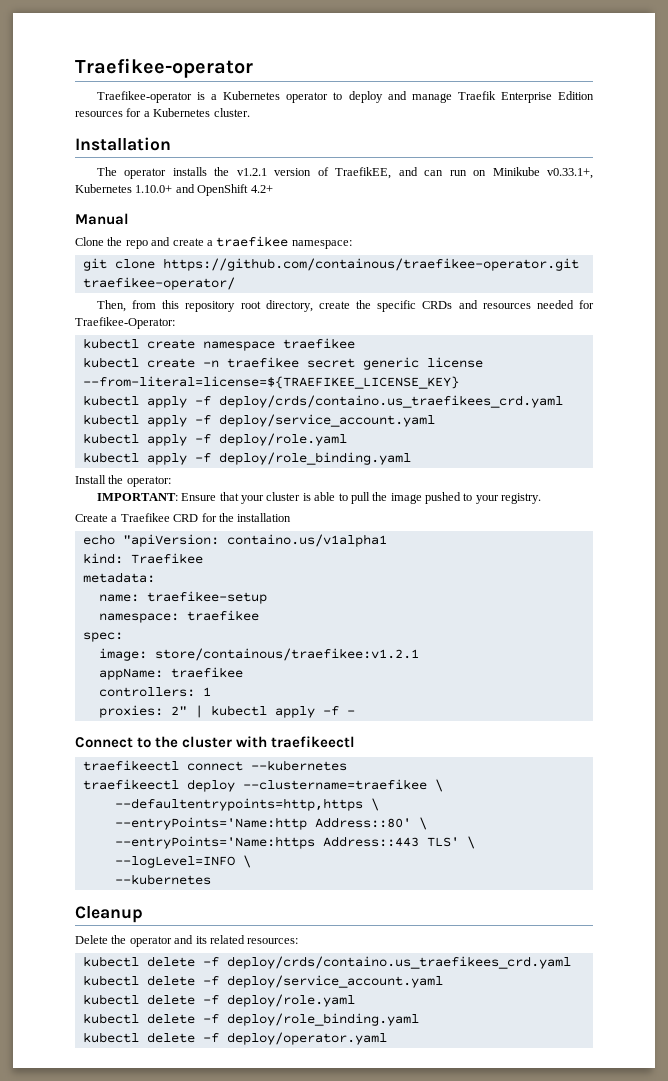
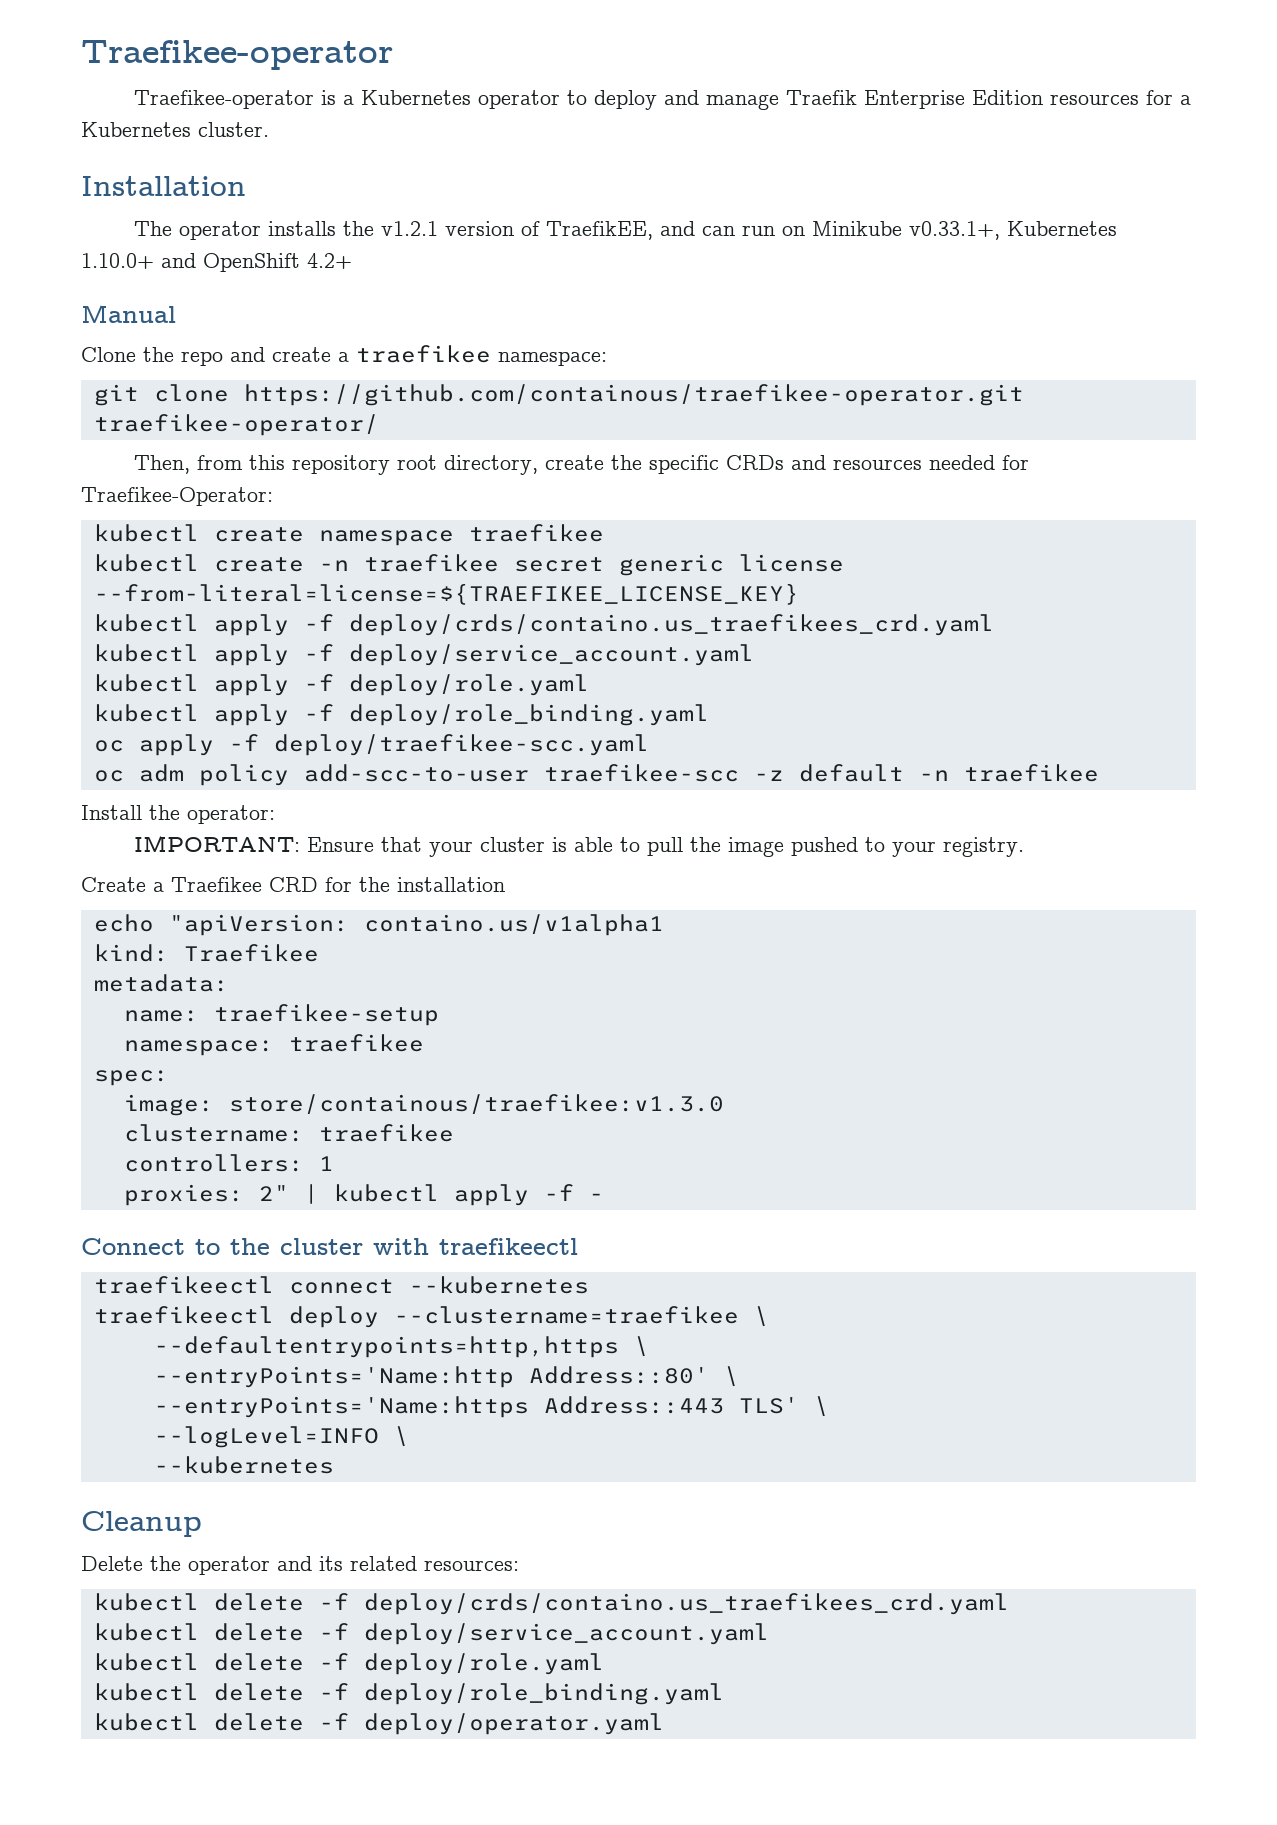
(411, 458) none -> [93,734,649,756] [93,764,1099,786] // oc apply -f deploy/traefikee-scc.yaml // oc adm policy add-scc-to-user traefikee-scc -z default -n traefikee
[154,648,419,661] [98,668,163,680] store/containous/traefikee:v1.2.1 // appName: -> [228,1094,724,1114] [123,1124,304,1142] store/containous/traefikee:v1.3.0 // clustername:

